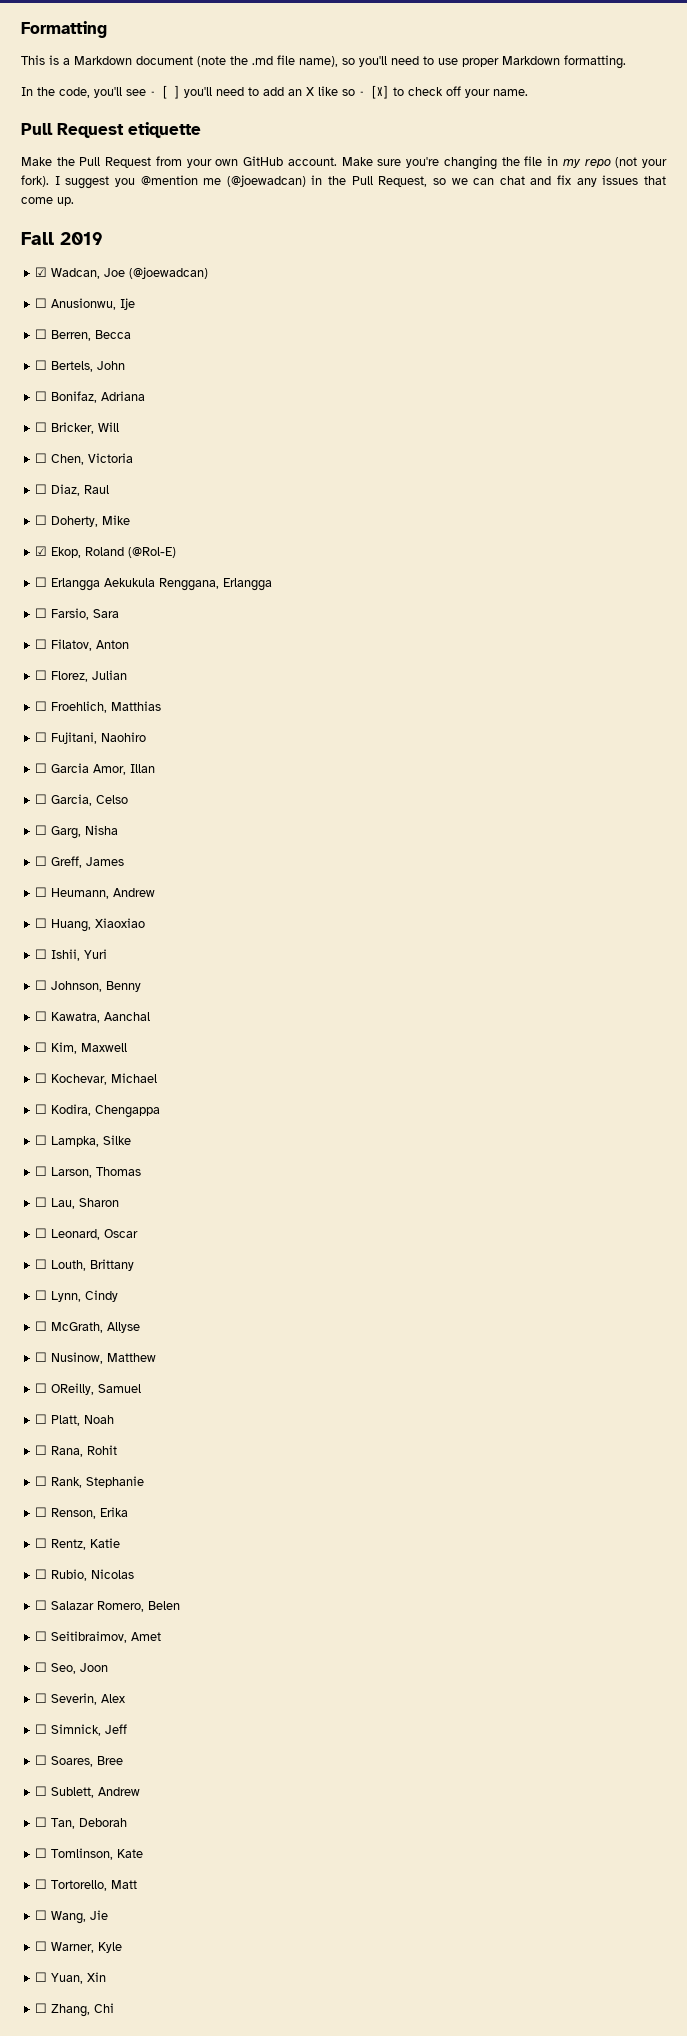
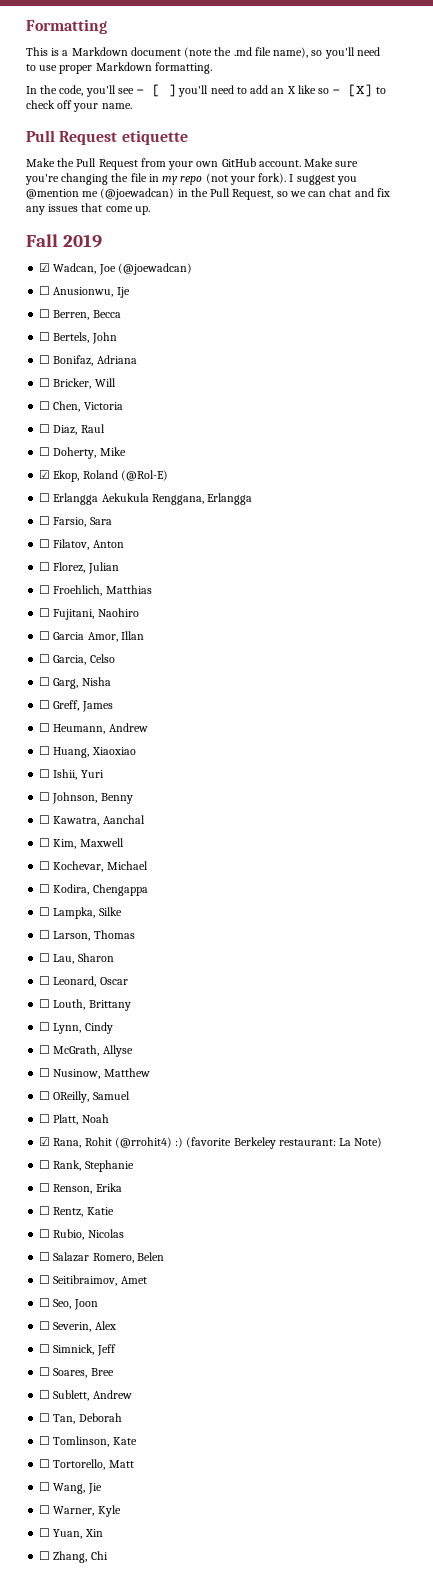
[35,1445,48,1455] ☐ -> [39,1137,51,1146] ☑
(118, 1450) none -> [114,1137,383,1149] (@rrohit4) :) (favorite Berkeley restaurant: La Note)

